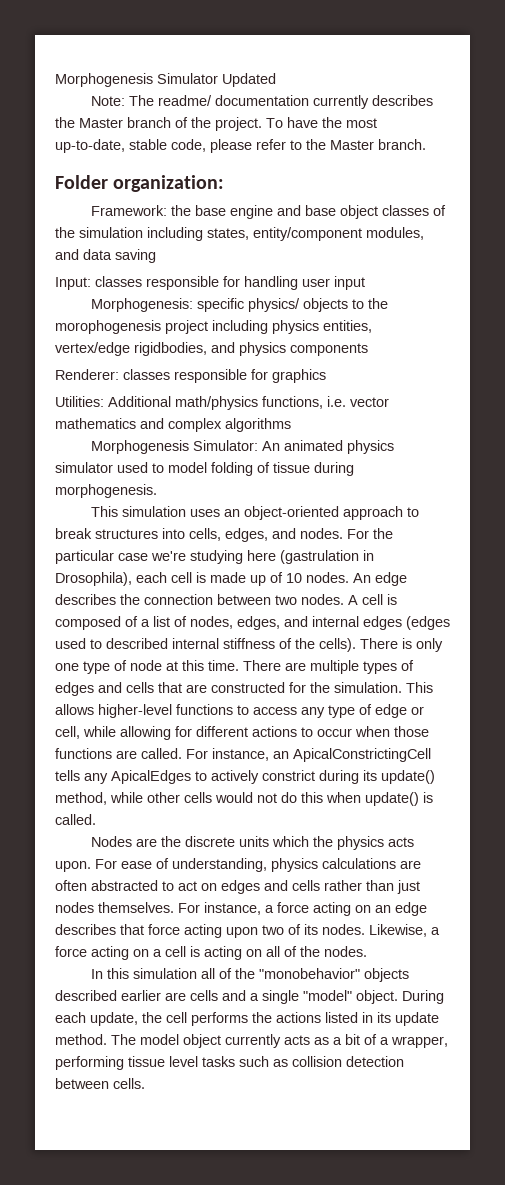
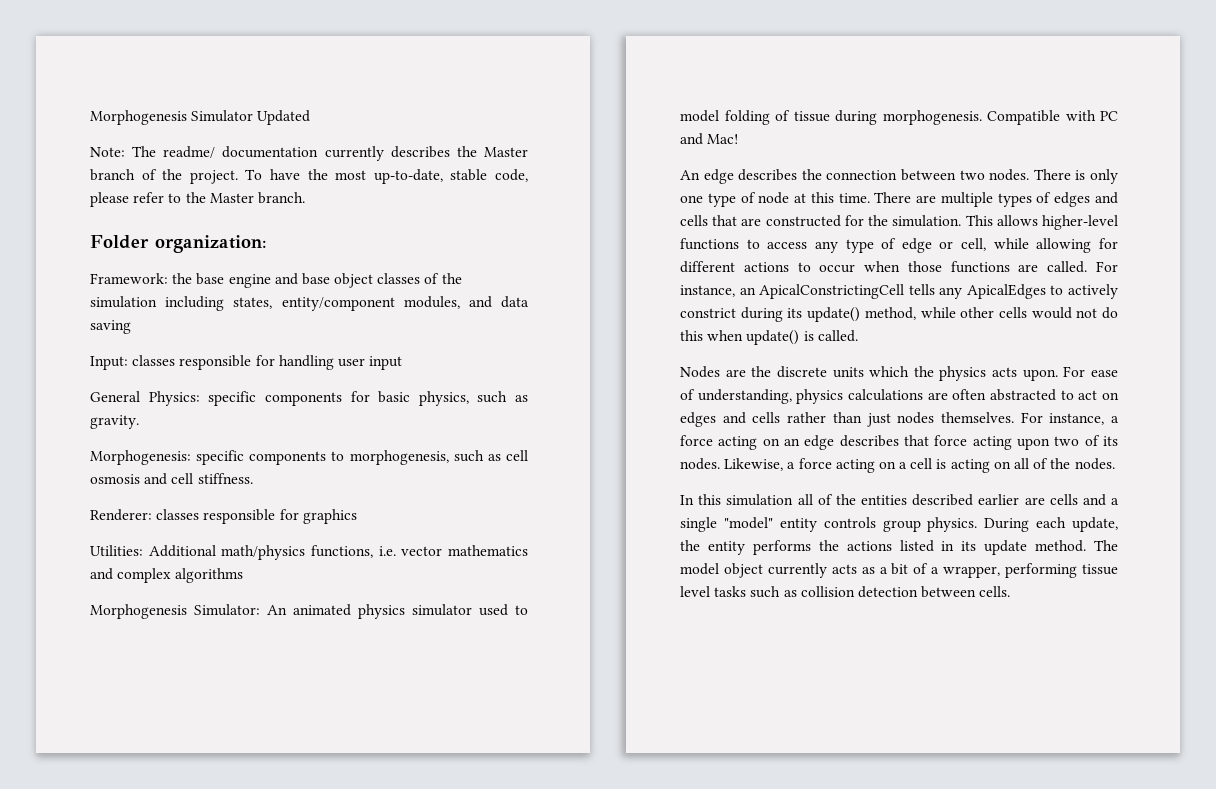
[91,298,389,312] [55,320,372,334] [55,342,368,356] Morphogenesis: specific physics/ objects to the morophogenesis project including physics entities, vertex/edge rigidbodies, and physics components -> [90,391,528,406] [90,415,139,429] [90,450,528,465] [90,473,253,485] General Physics: specific components for basic physics, such as gravity. // Morphogenesis: specific components to morphogenesis, such as cell osmosis and cell stiffness.
[91,506,420,520] [55,528,393,542] [55,550,374,564] [55,572,349,586] // This simulation uses an object-oriented approach to break structures into cells, edges, and nodes. For the particular case we're studying here (gastrulation in Drosophila), each cell is made up of 10 nodes. -> [987,110,1118,125] [680,133,739,145] Compatible with PC and Mac! //
[348,594,397,605] [55,616,450,630] [55,638,356,652] A cell is composed of a list of nodes, edges, and internal edges (edges used to described internal stiffness of the cells). -> (1030, 175) none
[259,968,410,982] "monobehavior" objects -> [861,495,907,505] entities
[356,990,398,1004] object. -> [779,517,978,532] entity controls group physics.
[166,1012,187,1023] cell -> [707,541,745,555] entity

